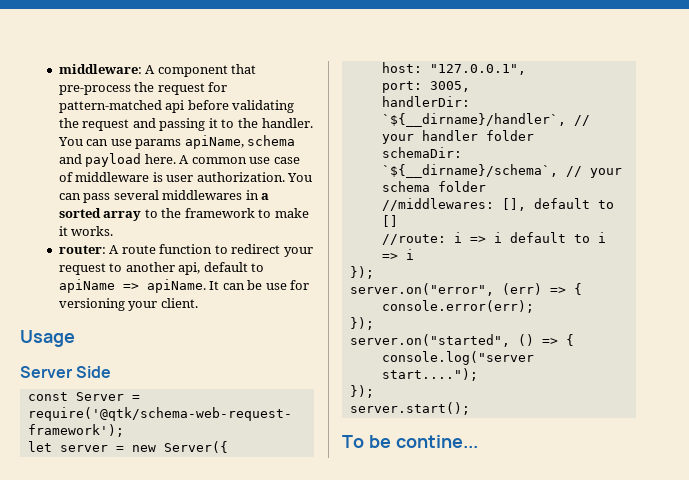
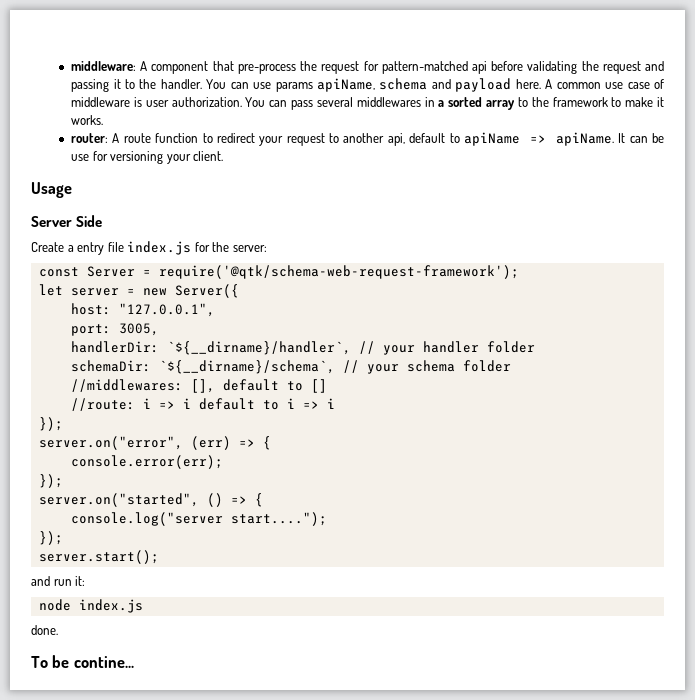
(112, 372) none -> [31,241,267,255] // Create a entry file index.js for the server:
(470, 408) none -> [31,576,86,586] [38,599,143,613] [31,625,58,635] // and run it: // node index.js // done.

